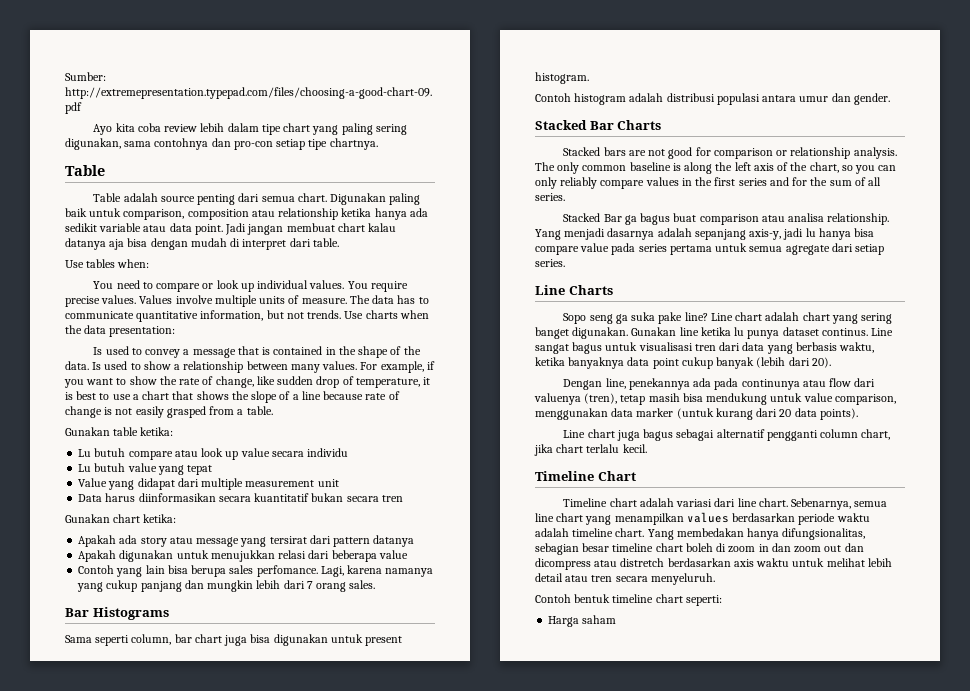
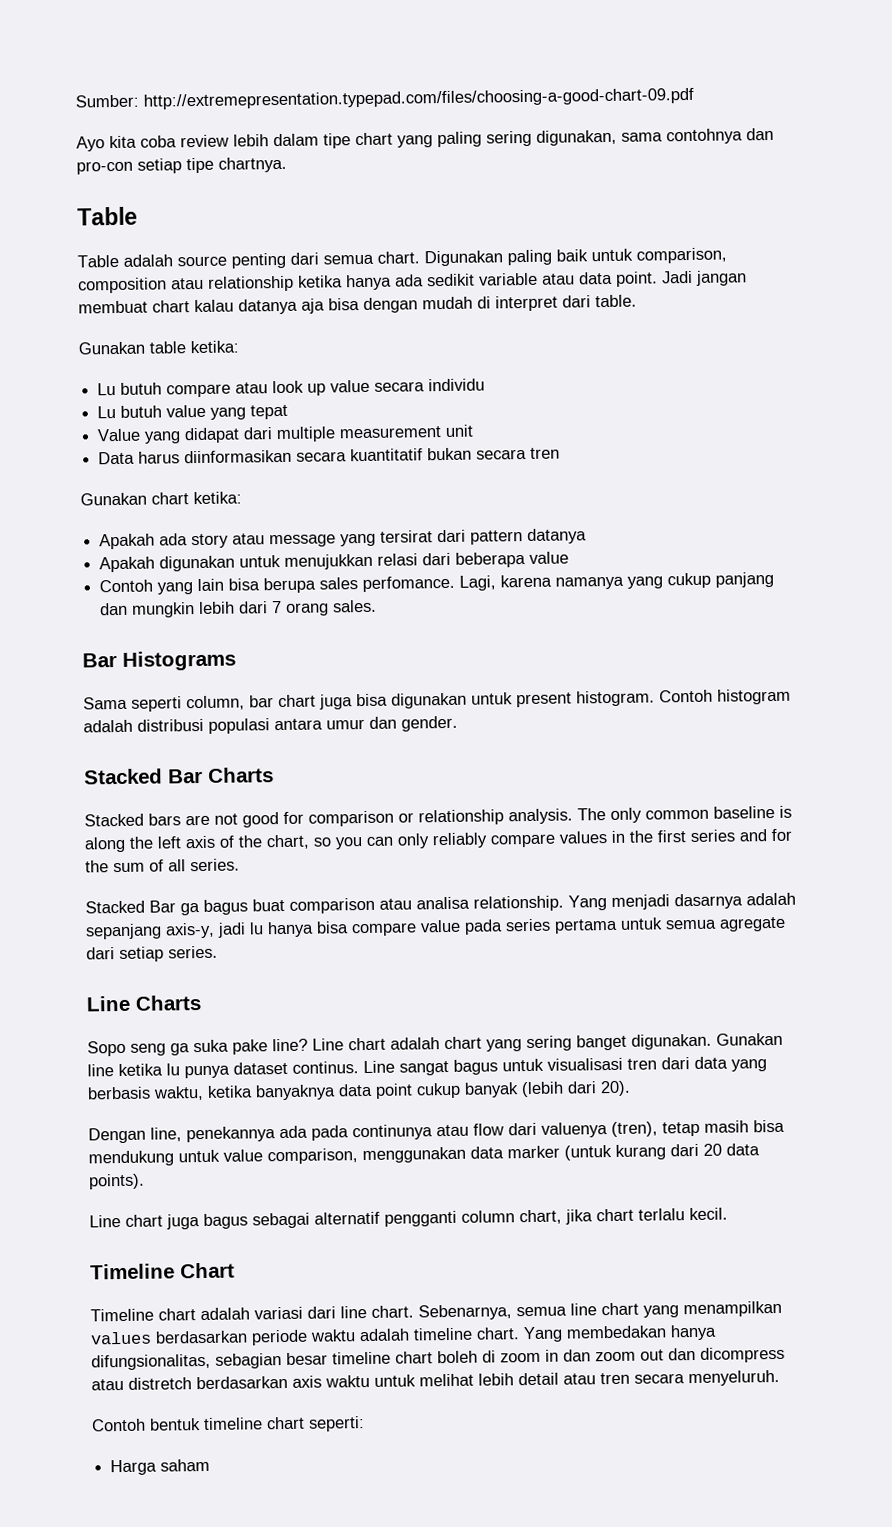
[65,259,150,268] [93,280,408,292] [65,295,429,307] [65,310,429,322] [65,325,176,337] [93,346,421,358] [65,361,435,373] [64,376,431,388] [65,391,400,403] [65,406,273,418] // Use tables when: // You need to compare or look up individual values. You require precise values. Values involve multiple units of measure. The data has to communicate quantitative information, but not trends. Use charts when the data presentation: // Is used to convey a message that is contained in the shape of the data. Is used to show a relationship between many values. For example, if you want to show the rate of change, like sudden drop of temperature, it is best to use a chart that shows the slope of a line because rate of change is not easily grasped from a table. -> (637, 301) none
(589, 78) // -> (655, 698) none

